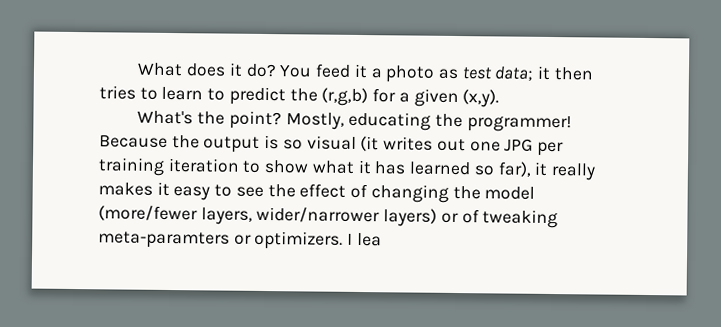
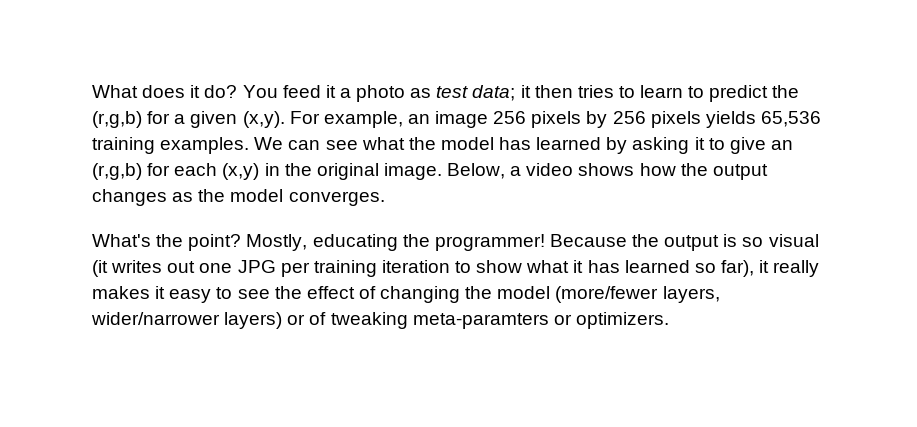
(500, 98) none -> [289,111,821,128] [92,137,793,154] [92,163,768,180] [92,189,385,206] For example, an image 256 pixels by 256 pixels yields 65,536 training examples. We can see what the model has learned by asking it to give an (r,g,b) for each (x,y) in the original image. Below, a video shows how the output changes as the model converges.
[347,232,382,247] I lea -> (669, 320) none

